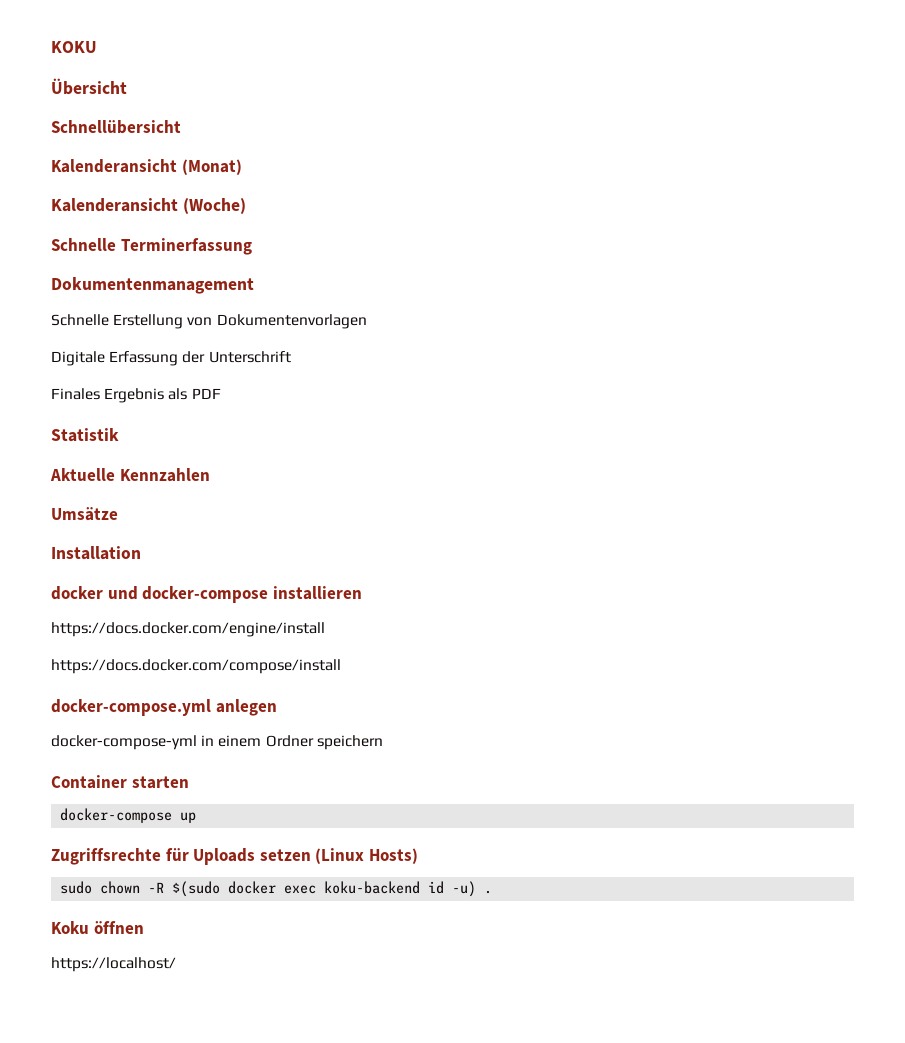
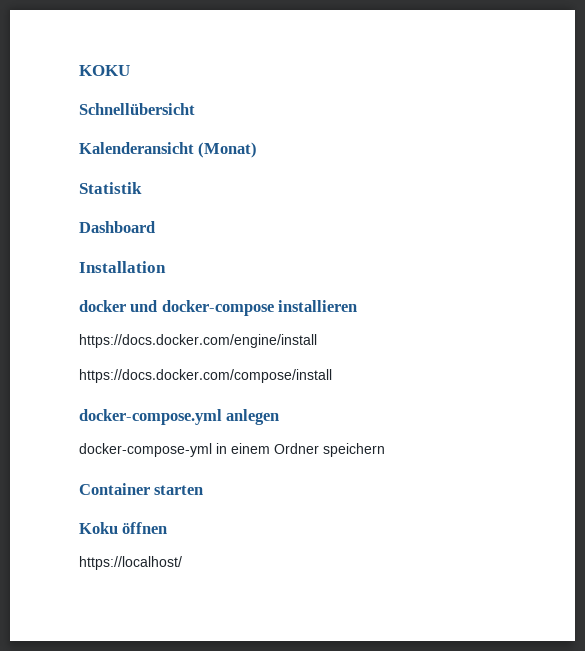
[51,78,127,95] // Übersicht -> (130, 70) none
[51,198,246,214] [51,238,252,255] [51,277,254,294] [51,314,367,329] [51,351,291,366] [51,388,221,403] [51,428,119,442] [50,468,210,482] [51,507,118,521] Kalenderansicht (Woche) // Schnelle Terminerfassung // Dokumentenmanagement // Schnelle Erstellung von Dokumentenvorlagen // Digitale Erfassung der Unterschrift // Finales Ergebnis als PDF // Statistik // Aktuelle Kennzahlen // Umsätze -> [79,182,142,194] [79,221,155,233] Statistik // Dashboard
[60,808,197,823] [51,848,418,865] [60,881,493,897] // docker-compose up // Zugriffsrechte für Uploads setzen (Linux Hosts) // sudo chown -R $(sudo docker exec koku-backend id -u) . -> (204, 490) none

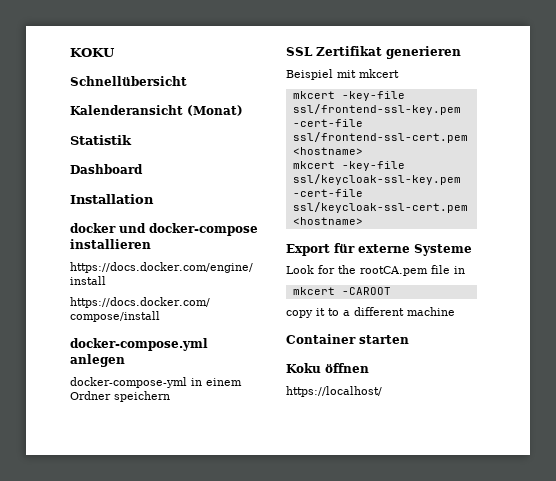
(385, 450) none -> [286,46,461,59] [286,69,399,80] [292,91,405,101] [292,104,461,115] [292,119,363,127] [292,132,468,143] [292,147,363,155] [292,161,405,171] [292,174,461,185] [292,189,363,197] [292,202,468,213] [292,217,363,225] [286,243,472,256] [286,265,465,276] [292,287,391,295] [286,307,455,318] // SSL Zertifikat generieren // Beispiel mit mkcert // mkcert -key-file ssl/frontend-ssl-key.pem -cert-file ssl/frontend-ssl-cert.pem <hostname> // mkcert -key-file ssl/keycloak-ssl-key.pem -cert-file ssl/keycloak-ssl-cert.pem <hostname> // Export für externe Systeme // Look for the rootCA.pem file in // mkcert -CAROOT // copy it to a different machine

